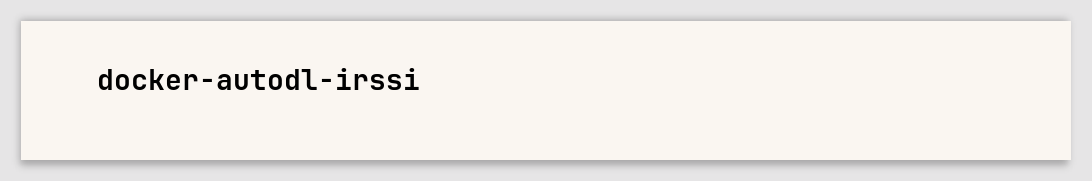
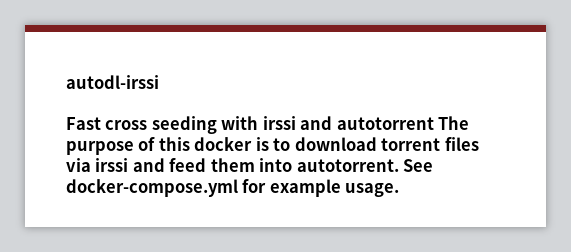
[97,68,420,90] docker-autodl-irssi -> [66,75,159,89] [66,116,470,134] [66,137,479,155] [66,158,434,172] [66,179,400,197] autodl-irssi // Fast cross seeding with irssi and autotorrent The purpose of this docker is to download torrent files via irssi and feed them into autotorrent. See docker-compose.yml for example usage.

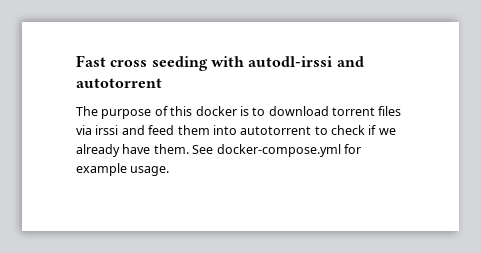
[66,75,159,89] autodl-irssi // -> (76, 61) none
[262,116,296,130] irssi -> [248,56,333,67] autodl-irssi
(434, 123) none -> (162, 83) //
[296,159,399,172] autotorrent. -> [240,125,396,135] [76,144,189,157] autotorrent to check if we already have them.

